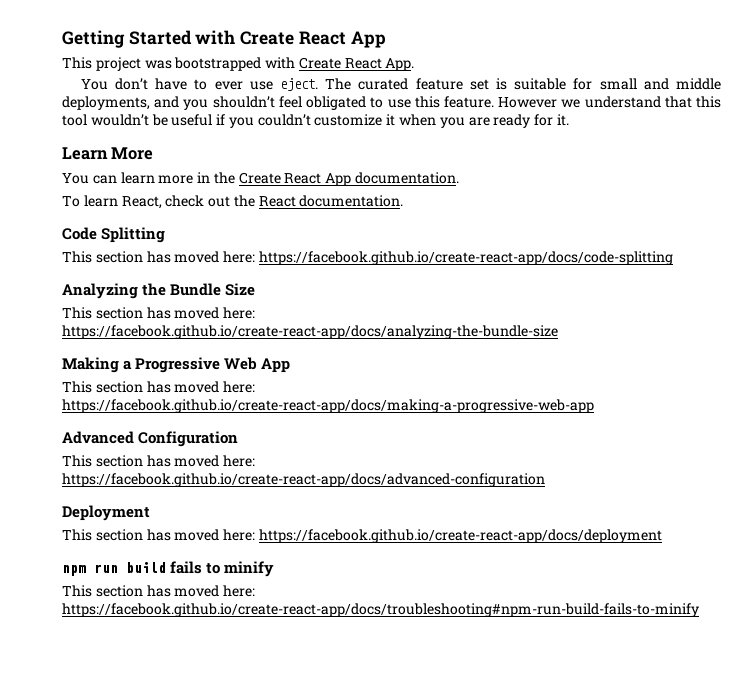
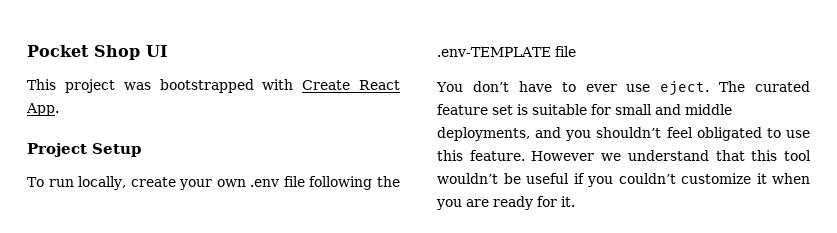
[62,30,386,48] Getting Started with Create React App -> [27,45,167,60] Pocket Shop UI
(415, 64) none -> [27,143,141,157] [27,176,400,190] [437,46,576,57] // Project Setup // To run locally, create your own .env file following the .env-TEMPLATE file
[62,147,154,160] [62,172,460,186] [62,195,404,209] [62,227,166,243] [62,251,673,265] [62,283,256,299] [62,307,256,319] [62,325,558,339] [62,357,291,373] [62,381,256,393] [62,399,594,413] [62,431,239,447] [62,455,256,467] [62,473,545,487] [62,505,150,521] [62,529,662,543] [62,561,275,577] [62,585,256,597] [62,603,699,617] // Learn More // You can learn more in the Create React App documentation. // To learn React, check out the React documentation. // Code Splitting // This section has moved here: https://facebook.github.io/create-react-app/docs/code-splitting // Analyzing the Bundle Size // This section has moved here: https://facebook.github.io/create-react-app/docs/analyzing-the-bundle-size // Making a Progressive Web App // This section has moved here: https://facebook.github.io/create-react-app/docs/making-a-progressive-web-app // Advanced Configuration // This section has moved here: https://facebook.github.io/create-react-app/docs/advanced-configuration // Deployment // This section has moved here: https://facebook.github.io/create-react-app/docs/deployment // npm run build fails to minify // This section has moved here: https://facebook.github.io/create-react-app/docs/troubleshooting#npm-run-build-fails-to-minify -> (575, 201) none

